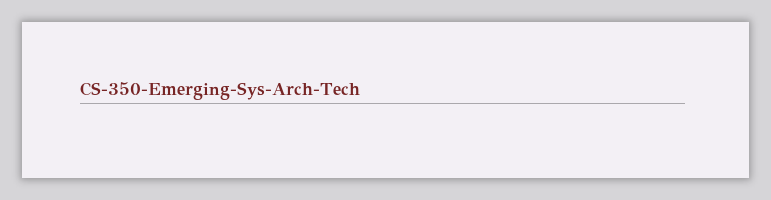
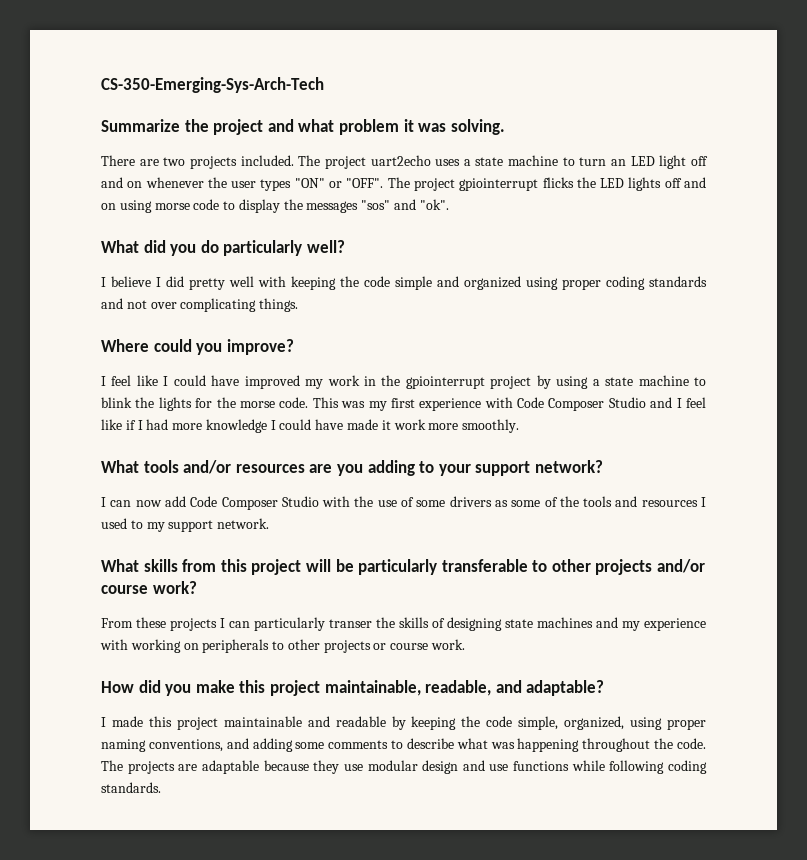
(360, 91) none -> [101,119,505,135] [101,155,708,169] [101,177,706,191] [101,199,449,213] [101,240,345,256] [101,276,707,290] [101,298,299,312] [101,339,294,355] [101,375,707,389] [101,397,707,411] [101,419,520,433] [101,460,603,476] [101,496,706,510] [101,518,270,532] [101,559,706,575] [101,581,197,594] [101,617,706,631] [100,639,466,653] [101,680,605,696] [101,716,707,730] [101,738,706,752] [101,760,707,774] [101,782,161,793] // Summarize the project and what problem it was solving. // There are two projects included. The project uart2echo uses a state machine to turn an LED light off and on whenever the user types "ON" or "OFF". The project gpiointerrupt flicks the LED lights off and on using morse code to display the messages "sos" and "ok". // What did you do particularly well? // I believe I did pretty well with keeping the code simple and organized using proper coding standards and not over complicating things. // Where could you improve? // I feel like I could have improved my work in the gpiointerrupt project by using a state machine to blink the lights for the morse code. This was my first experience with Code Composer Studio and I feel like if I had more knowledge I could have made it work more smoothly. // What tools and/or resources are you adding to your support network? // I can now add Code Composer Studio with the use of some drivers as some of the tools and resources I used to my support network. // What skills from this project will be particularly transferable to other projects and/or course work? // From these projects I can particularly transer the skills of designing state machines and my experience with working on peripherals to other projects or course work. // How did you make this project maintainable, readable, and adaptable? // I made this project maintainable and readable by keeping the code simple, organized, using proper naming conventions, and adding some comments to describe what was happening throughout the code. The projects are adaptable because they use modular design and use functions while following coding standards.

